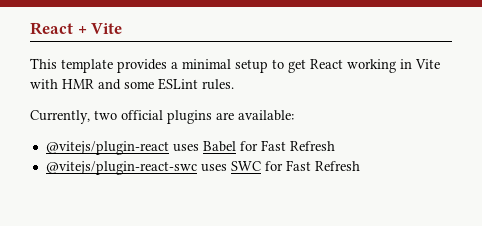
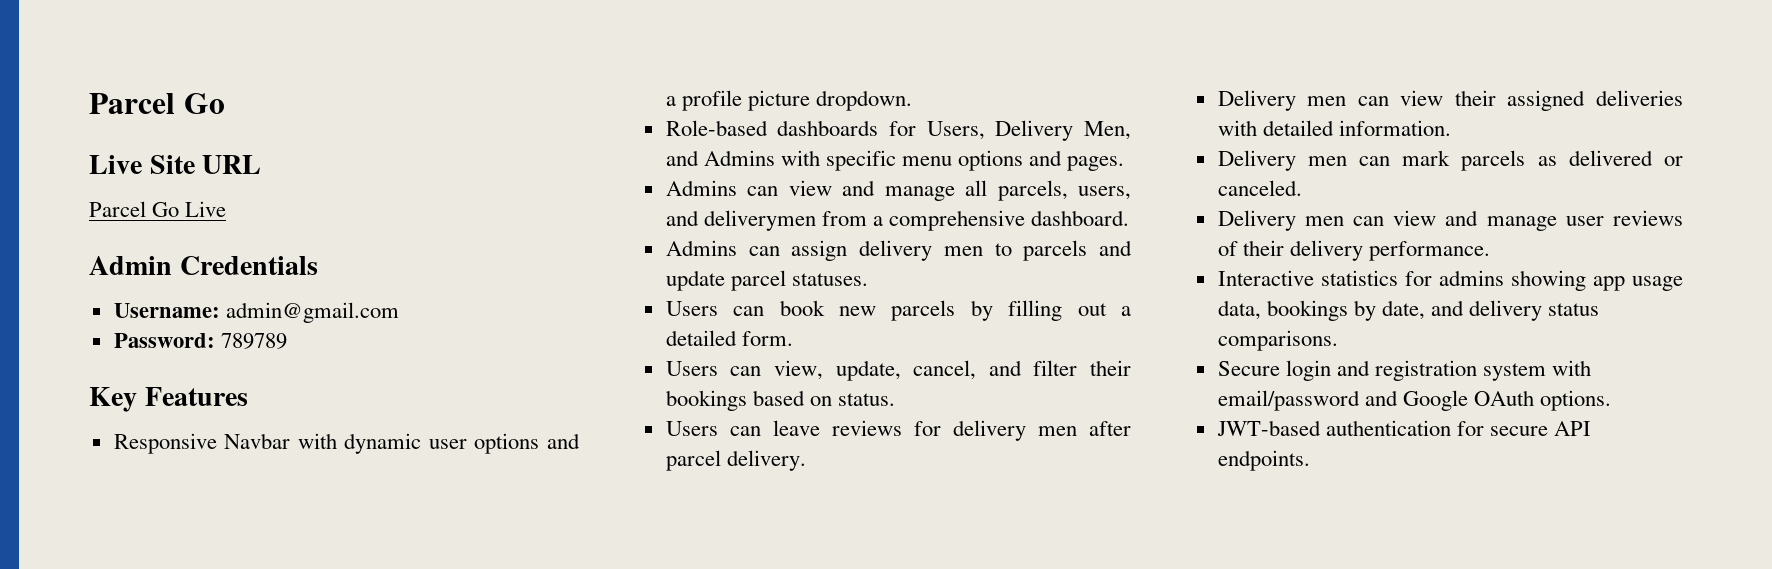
[30,22,123,35] [30,58,440,73] [30,78,234,90] [30,110,294,124] [45,140,335,155] [45,160,360,175] React + Vite // This template provides a minimal setup to get React working in Vite with HMR and some ESLint rules. // Currently, two official plugins are available: // @vitejs/plugin-react uses Babel for Fast Refresh // @vitejs/plugin-react-swc uses SWC for Fast Refresh -> [89,93,225,114] [89,155,262,174] [89,201,227,217] [89,256,318,275] [113,302,399,323] [113,333,287,349] [89,387,248,412] [113,433,580,454] [665,90,912,111] [665,120,1131,141] [665,150,1125,171] [665,180,1131,201] [665,210,1130,231] [665,240,1132,261] [665,270,868,291] [665,300,1131,321] [665,330,793,346] [665,360,1131,381] [665,390,895,411] [665,420,1131,441] [665,450,806,471] [1217,90,1683,111] [1217,120,1451,136] [1217,150,1683,171] [1217,180,1302,196] [1217,210,1683,231] [1217,240,1490,261] [1217,270,1683,291] [1217,300,1600,321] [1217,330,1338,351] [1217,360,1592,381] [1217,390,1612,411] [1216,420,1592,436] [1217,450,1310,471] Parcel Go // Live Site URL // Parcel Go Live // Admin Credentials // Username: admin@gmail.com // Password: 789789 // Key Features // Responsive Navbar with dynamic user options and a profile picture dropdown. // Role-based dashboards for Users, Delivery Men, and Admins with specific menu options and pages. // Admins can view and manage all parcels, users, and deliverymen from a comprehensive dashboard. // Admins can assign delivery men to parcels and update parcel statuses. // Users can book new parcels by filling out a detailed form. // Users can view, update, cancel, and filter their bookings based on status. // Users can leave reviews for delivery men after parcel delivery. // Delivery men can view their assigned deliveries with detailed information. // Delivery men can mark parcels as delivered or canceled. // Delivery men can view and manage user reviews of their delivery performance. // Interactive statistics for admins showing app usage data, bookings by date, and delivery status comparisons. // Secure login and registration system with email/password and Google OAuth options. // JWT-based authentication for secure API endpoints.

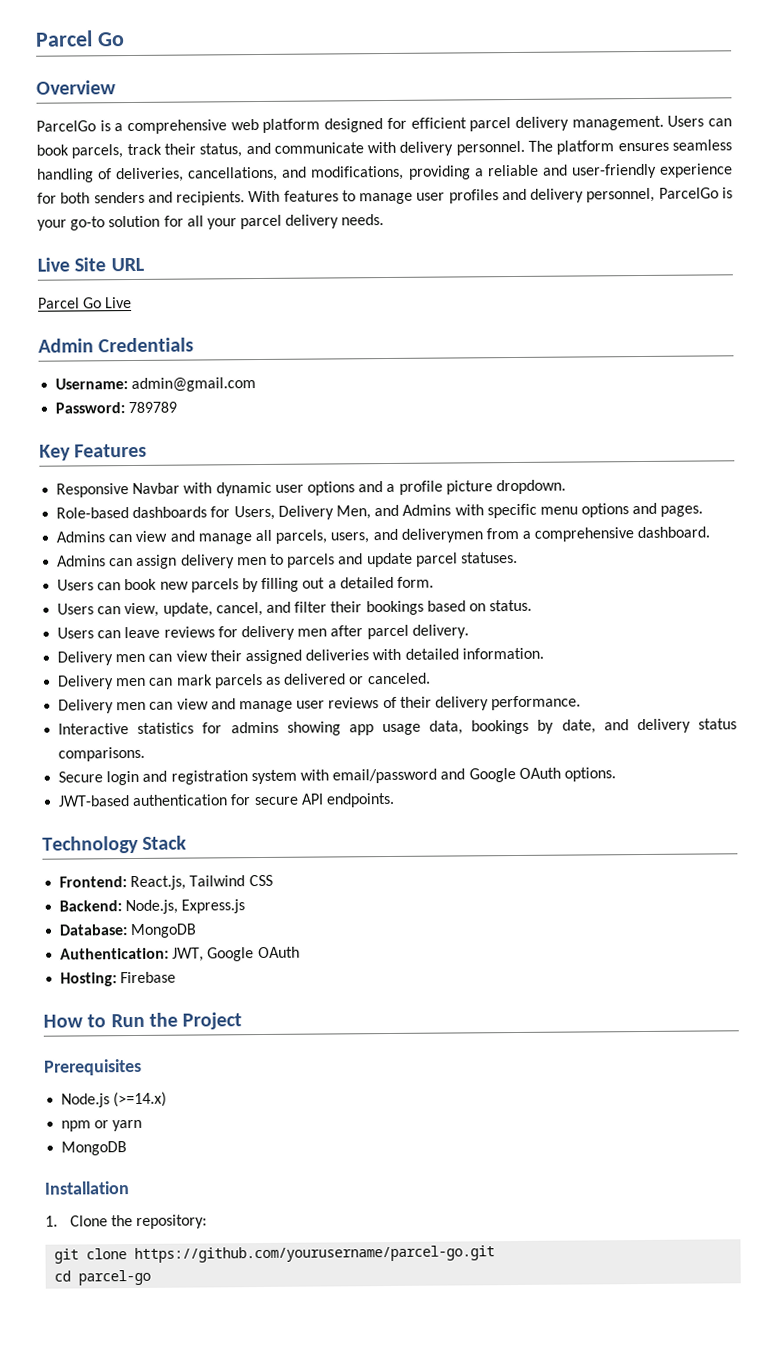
[89,93,225,114] Parcel Go -> [35,30,125,47] [36,80,116,95] [36,115,733,135] [36,139,732,159] [37,163,734,183] [37,187,733,206] [37,214,385,231] Parcel Go // Overview // ParcelGo is a comprehensive web platform designed for efficient parcel delivery management. Users can book parcels, track their status, and communicate with delivery personnel. The platform ensures seamless handling of deliveries, cancellations, and modifications, providing a reliable and user-friendly experience for both senders and recipients. With features to manage user profiles and delivery personnel, ParcelGo is your go-to solution for all your parcel delivery needs.
(1310, 460) none -> [42,835,188,854] [59,874,273,891] [59,899,246,915] [59,923,198,939] [60,946,300,962] [60,971,177,987] [43,1012,243,1030] [44,1058,142,1076] [61,1091,168,1108] [61,1119,143,1132] [61,1141,128,1156] [44,1181,130,1195] [45,1214,208,1229] [54,1245,496,1264] [54,1269,152,1286] // Technology Stack // Frontend: React.js, Tailwind CSS // Backend: Node.js, Express.js // Database: MongoDB // Authentication: JWT, Google OAuth // Hosting: Firebase // How to Run the Project // Prerequisites // Node.js (>=14.x) // npm or yarn // MongoDB // Installation // 1. Clone the repository: // git clone https://github.com/yourusername/parcel-go.git // cd parcel-go

